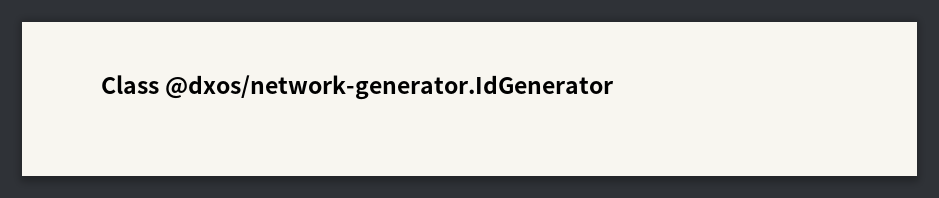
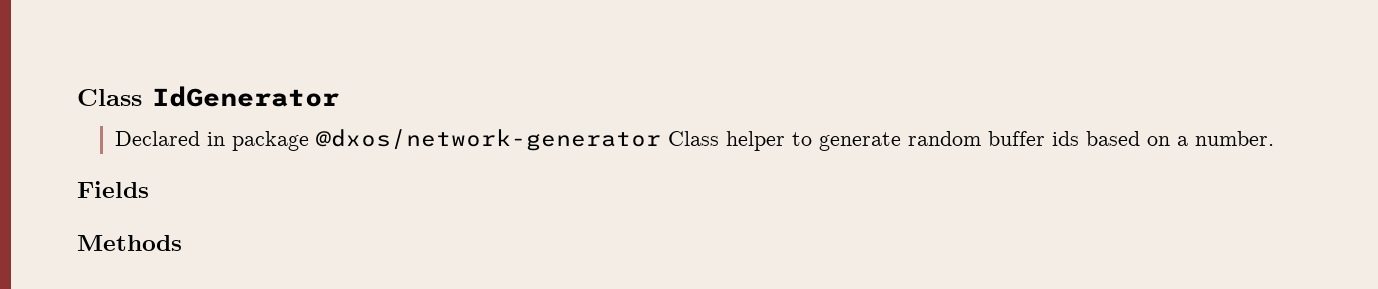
[101,75,615,100] Class @dxos/network-generator.IdGenerator -> [77,86,339,107] [115,129,1275,151] [77,181,149,198] [77,235,182,251] Class IdGenerator // Declared in package @dxos/network-generator Class helper to generate random buffer ids based on a number. // Fields // Methods

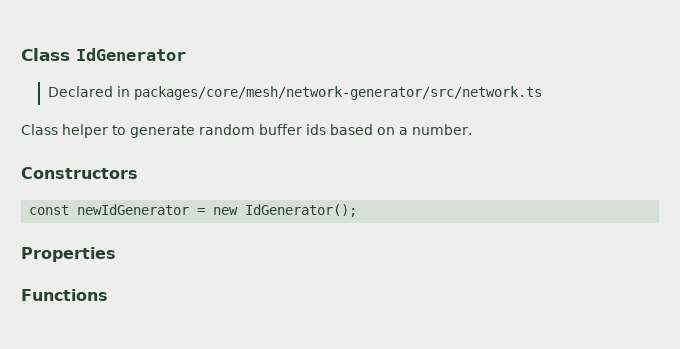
[232,129,662,151] package @dxos/network-generator -> [133,86,542,100] packages/core/mesh/network-generator/src/network.ts //
[77,181,149,198] [77,235,182,251] Fields // Methods -> [21,167,138,179] [29,204,358,217] [21,247,116,262] [21,289,108,301] Constructors // const newIdGenerator = new IdGenerator(); // Properties // Functions

